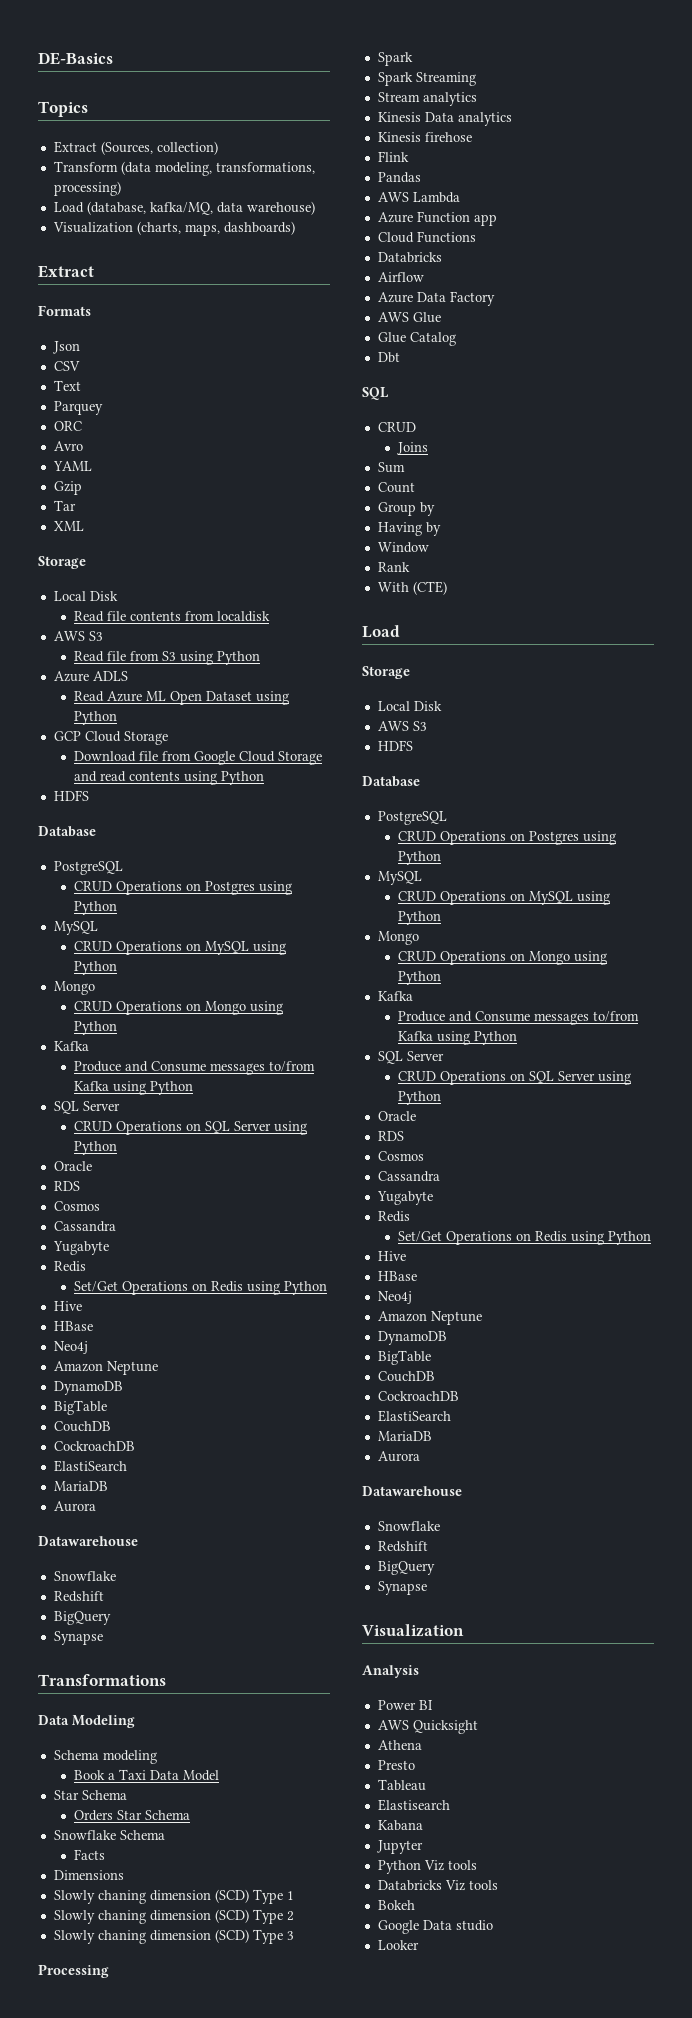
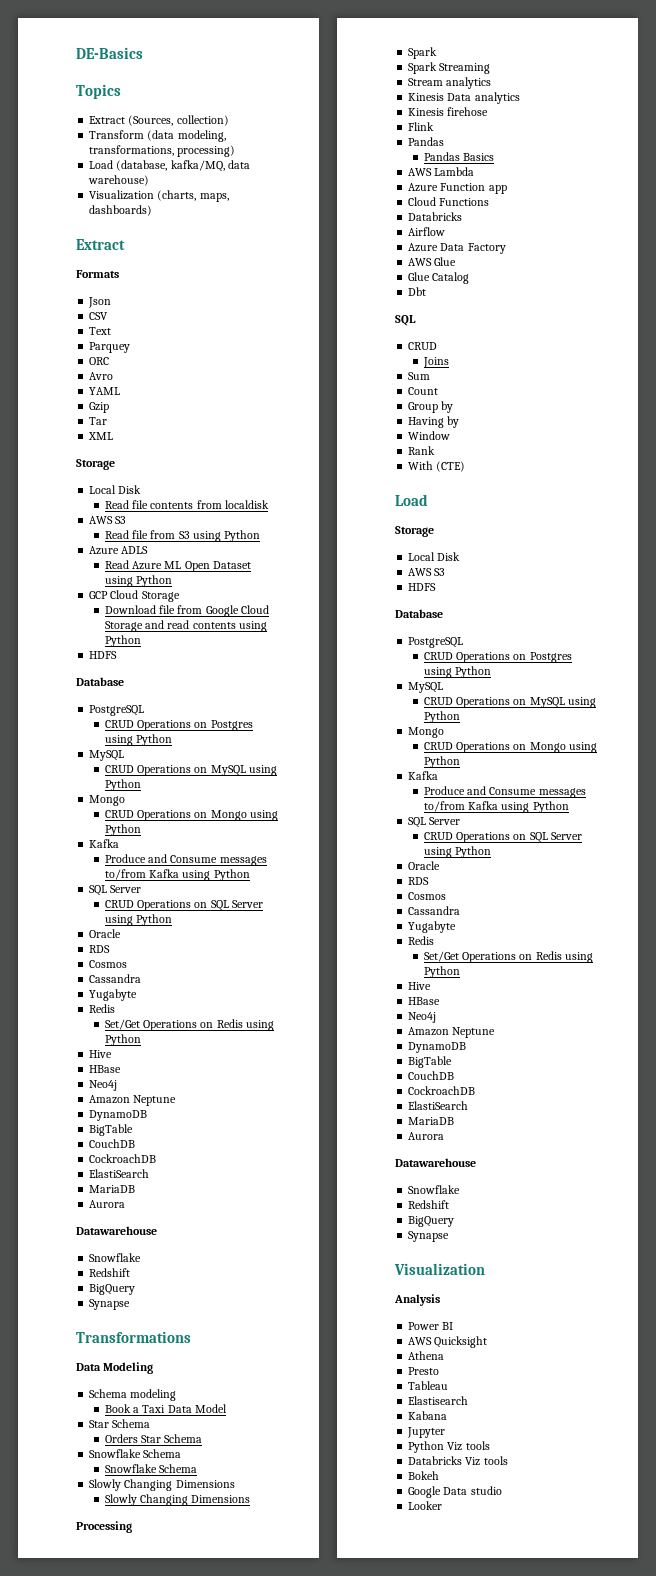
[74,1849,106,1860] [53,1870,124,1880] [53,1889,294,1904] [53,1909,294,1924] [53,1929,294,1944] Facts // Dimensions // Slowly chaning dimension (SCD) Type 1 // Slowly chaning dimension (SCD) Type 2 // Slowly chaning dimension (SCD) Type 3 -> [104,1464,198,1473] [89,1479,235,1491] [104,1494,251,1506] Snowflake Schema // Slowly Changing Dimensions // Slowly Changing Dimensions
(421, 177) none -> [423,152,495,161] // Pandas Basics

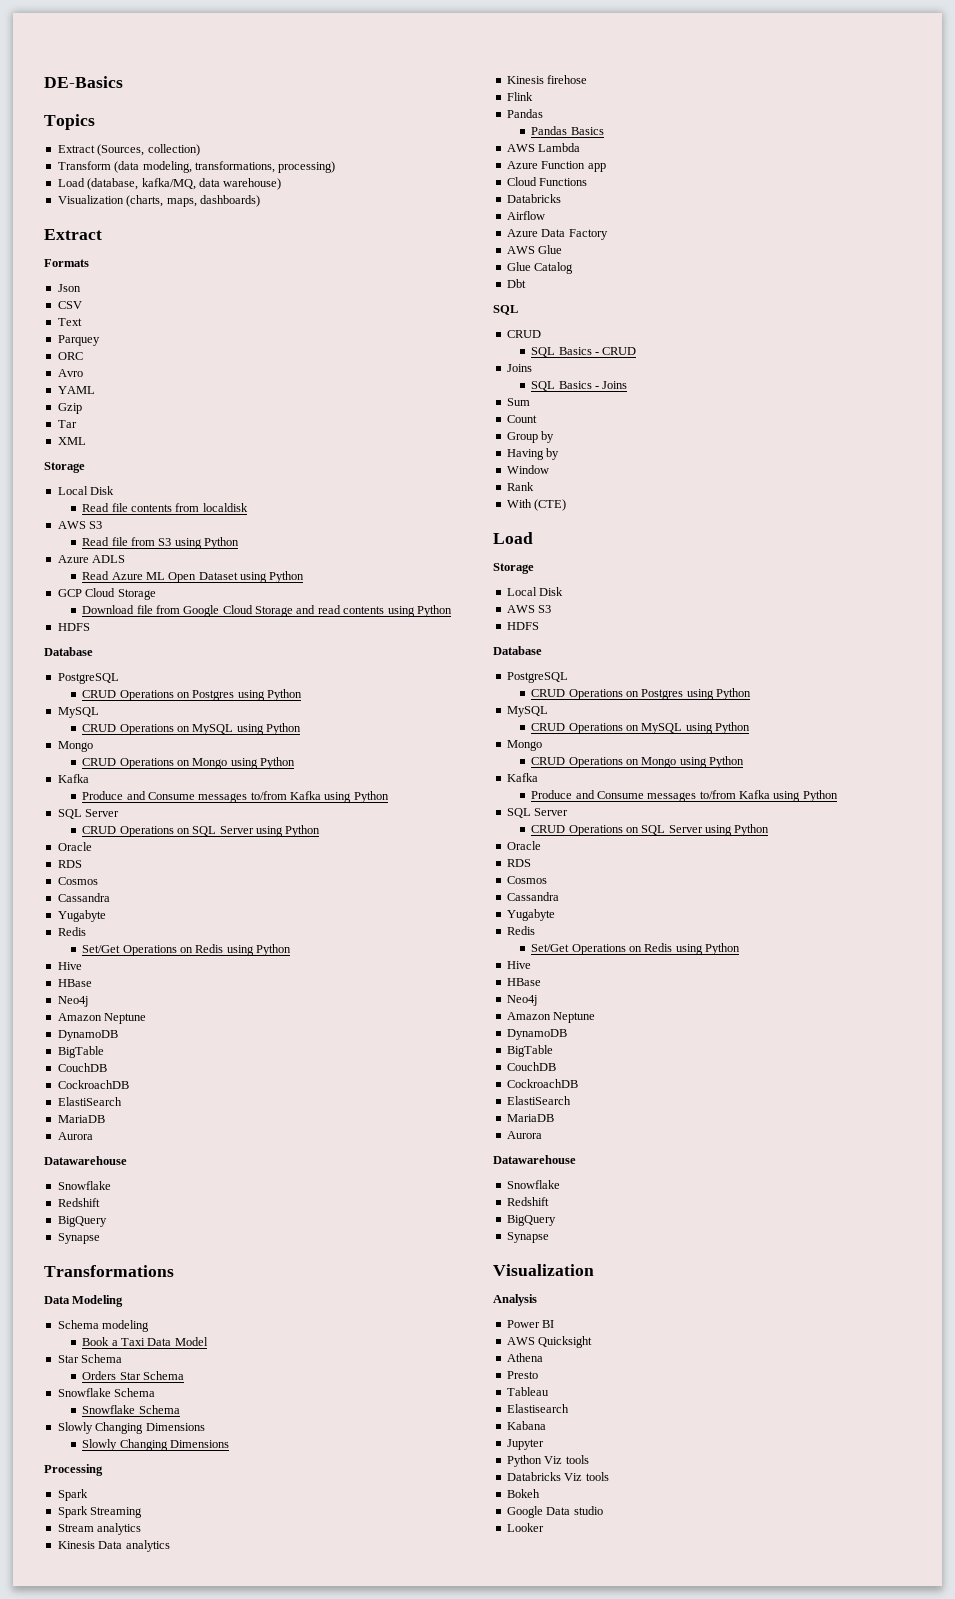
(438, 346) none -> [531,347,637,357] [506,364,532,372] [531,381,599,391] SQL Basics - CRUD // Joins // SQL Basics -

